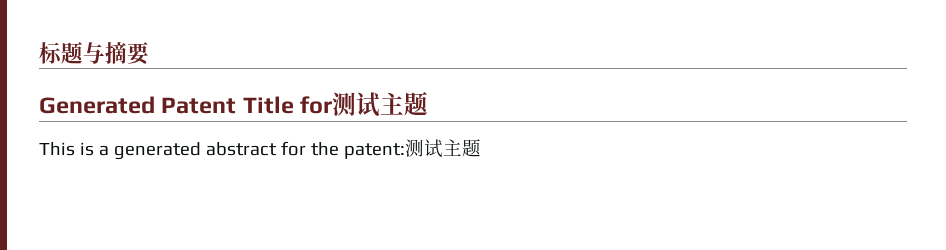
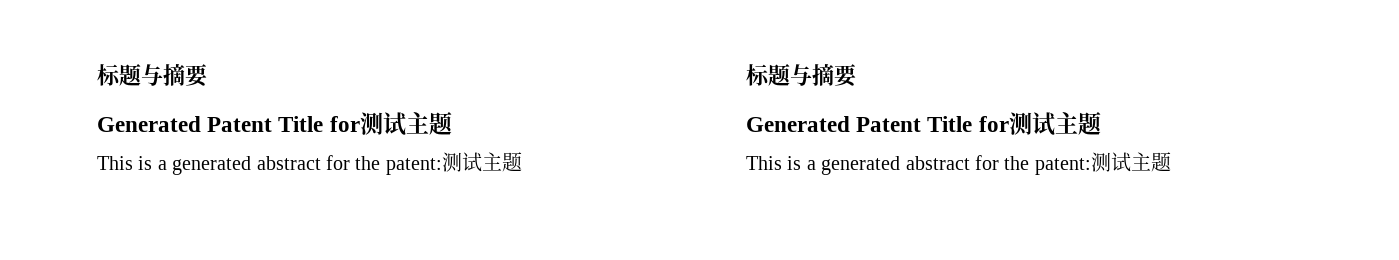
(481, 148) none -> [746,63,857,87] [746,111,1101,136] [746,152,1171,175] // 标题与摘要 // Generated Patent Title for测试主题 // This is a generated abstract for the patent:测试主题

